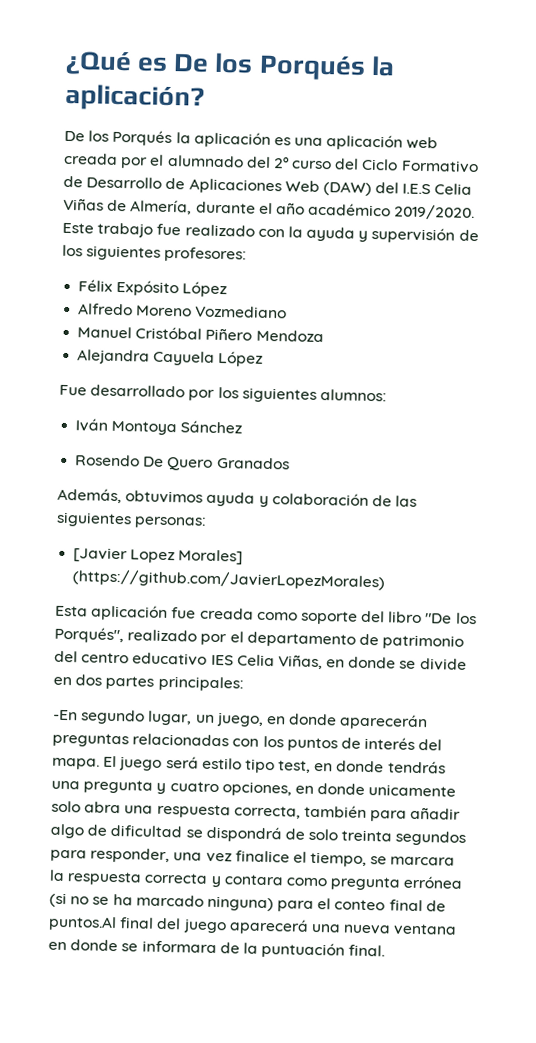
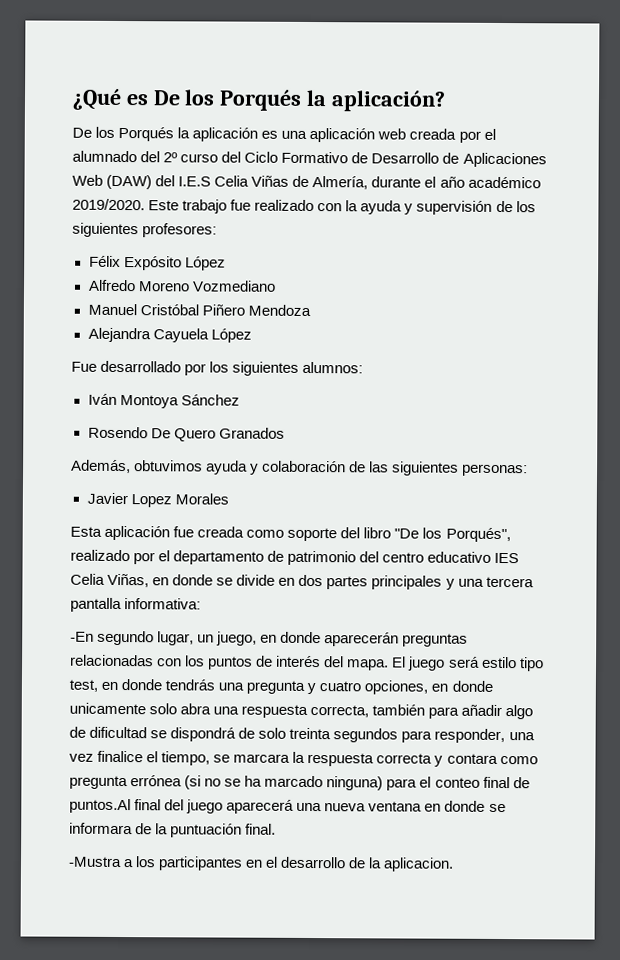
[73,547,244,565] [72,569,386,591] [Javier Lopez Morales] (https://github.com/JavierLopezMorales) -> [86,492,229,508] Javier Lopez Morales
[157,675,244,692] principales: -> [371,575,534,590] [70,597,202,613] principales y una tercera pantalla informativa:
(386, 950) none -> [68,856,455,872] // -Mustra a los participantes en el desarrollo de la aplicacion.

